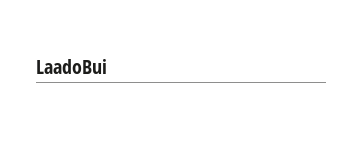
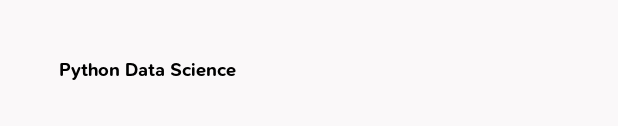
[36,59,107,74] LaadoBui -> [59,63,236,80] Python Data Science

